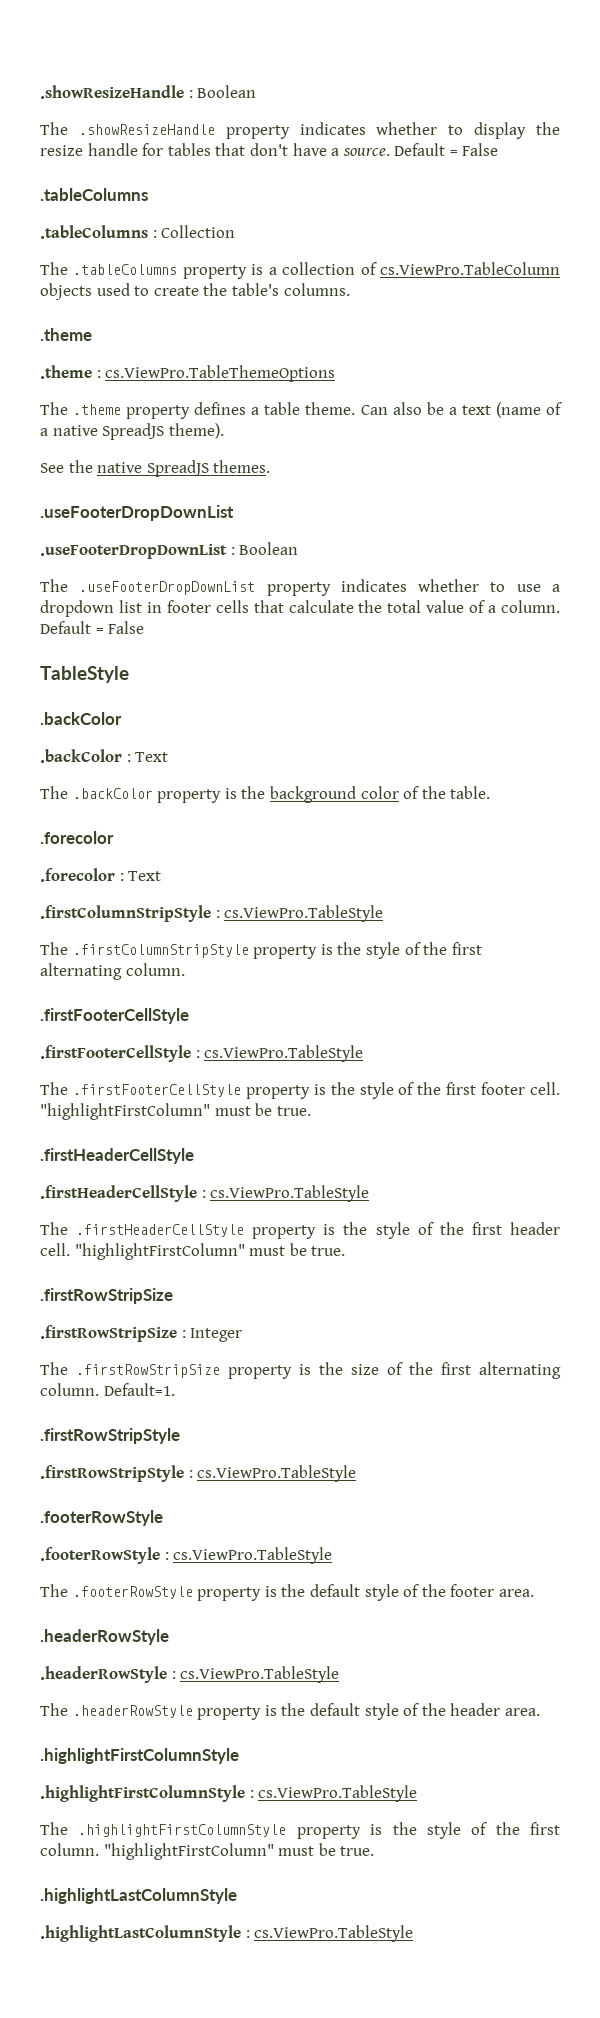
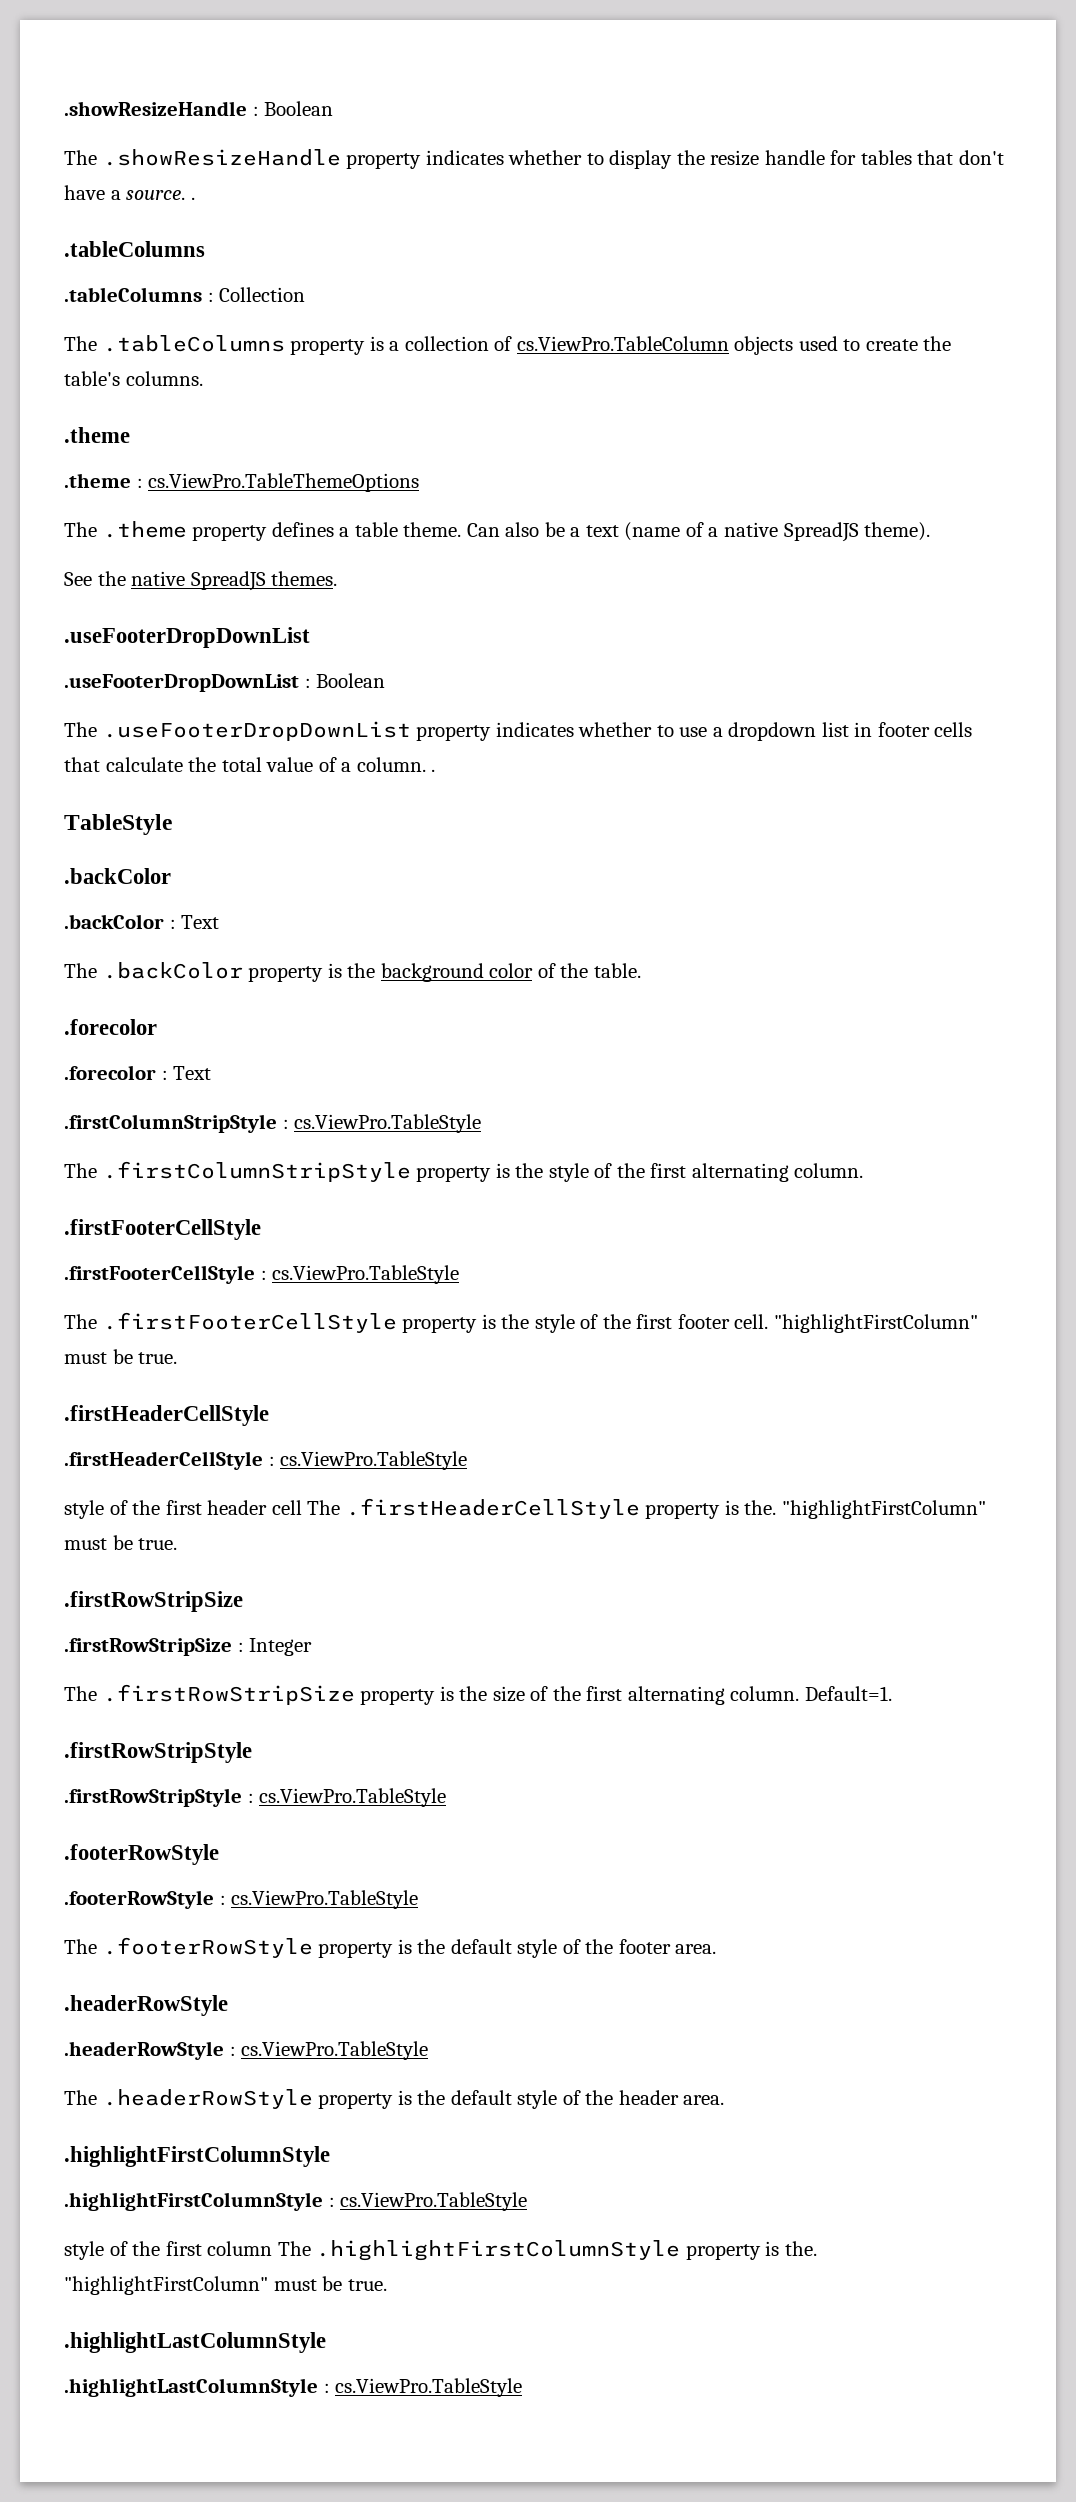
[394,143,499,156] Default = False -> [190,197,195,200] .
[40,621,145,634] Default = False -> [431,769,436,772] .
[40,1222,368,1239] The .firstHeaderCellStyle property is the -> (468, 1460) none
[40,1243,70,1256] cell. -> [271,1498,777,1519] cell The .firstHeaderCellStyle property is the.
[40,1822,560,1839] [40,1843,99,1856] The .highlightFirstColumnStyle property is the style of the first column. -> [64,2240,817,2261] style of the first column The .highlightFirstColumnStyle property is the.

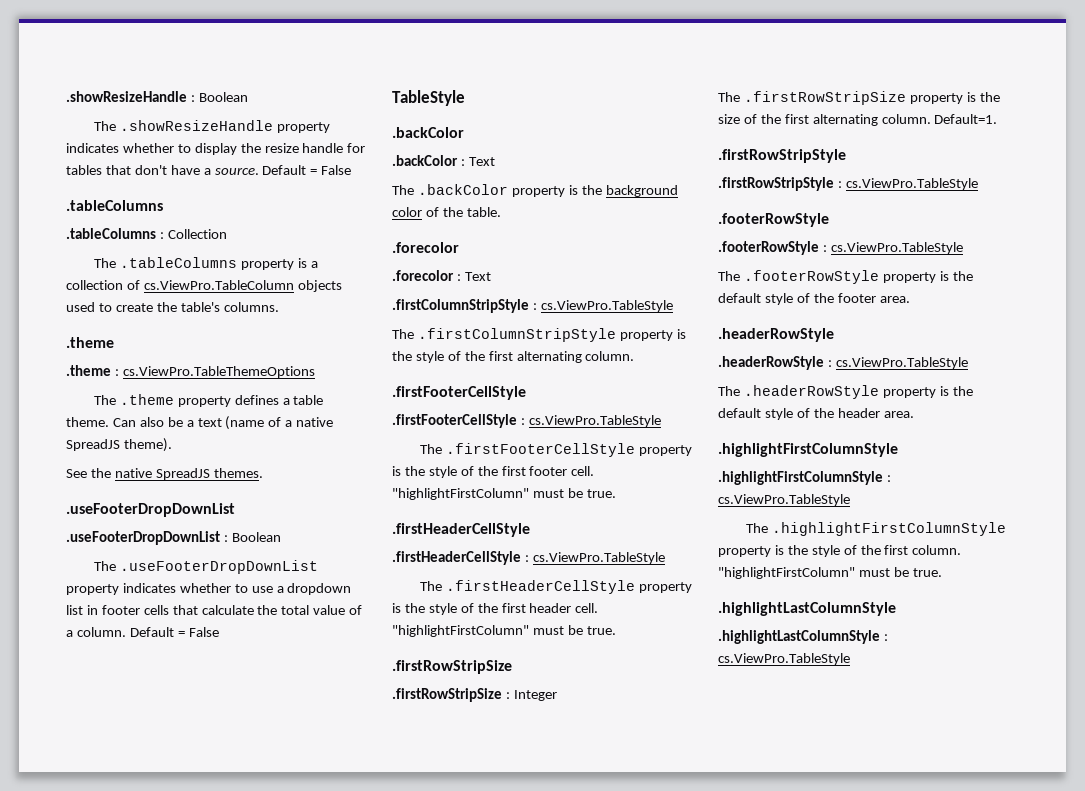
[190,197,195,200] . -> [262,165,352,175] Default = False
[431,769,436,772] . -> [129,627,219,637] Default = False
(468, 1460) none -> [419,580,692,594] [392,603,425,613] The .firstHeaderCellStyle property is the
[271,1498,777,1519] cell The .firstHeaderCellStyle property is the. -> [575,603,599,613] cell.
[64,2240,817,2261] style of the first column The .highlightFirstColumnStyle property is the. -> [745,522,1006,536] [718,545,962,557] The .highlightFirstColumnStyle property is the style of the first column.

